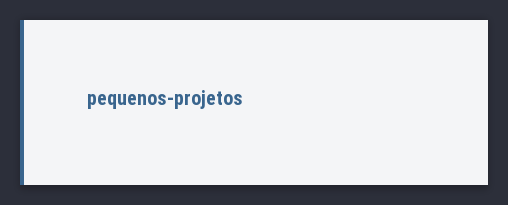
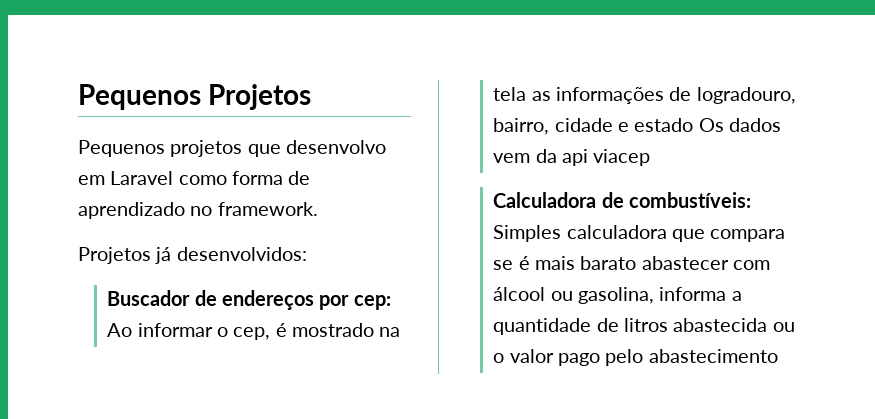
[87,90,243,109] pequenos-projetos -> [78,84,312,110] [78,140,386,157] [78,171,311,185] [78,202,318,219] [78,247,307,264] [107,290,391,310] [107,323,401,340] [493,87,796,104] [493,118,781,135] [493,149,651,166] [493,192,752,208] [493,225,786,242] [493,256,770,270] [493,287,742,304] [493,318,795,335] [493,349,778,366] Pequenos Projetos // Pequenos projetos que desenvolvo em Laravel como forma de aprendizado no framework. // Projetos já desenvolvidos: // Buscador de endereços por cep: Ao informar o cep, é mostrado na tela as informações de logradouro, bairro, cidade e estado Os dados vem da api viacep // Calculadora de combustíveis: Simples calculadora que compara se é mais barato abastecer com álcool ou gasolina, informa a quantidade de litros abastecida ou o valor pago pelo abastecimento

